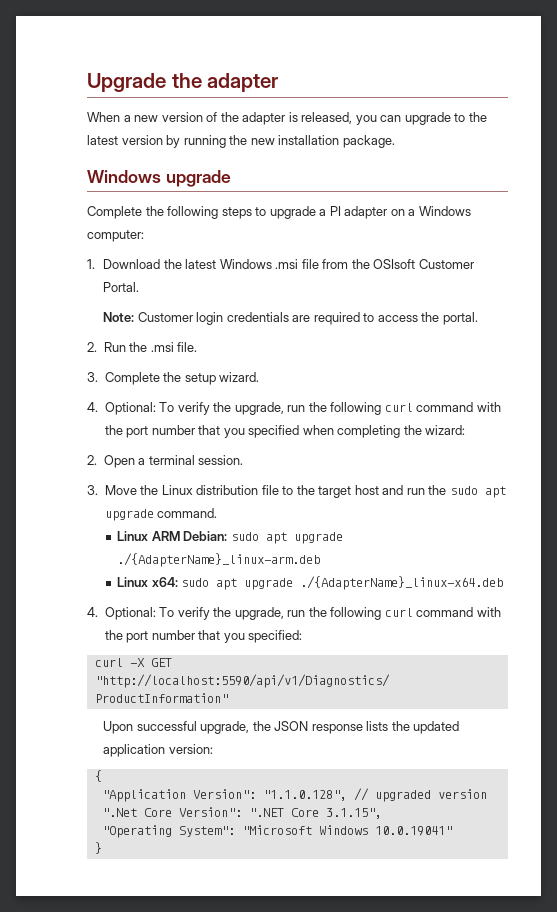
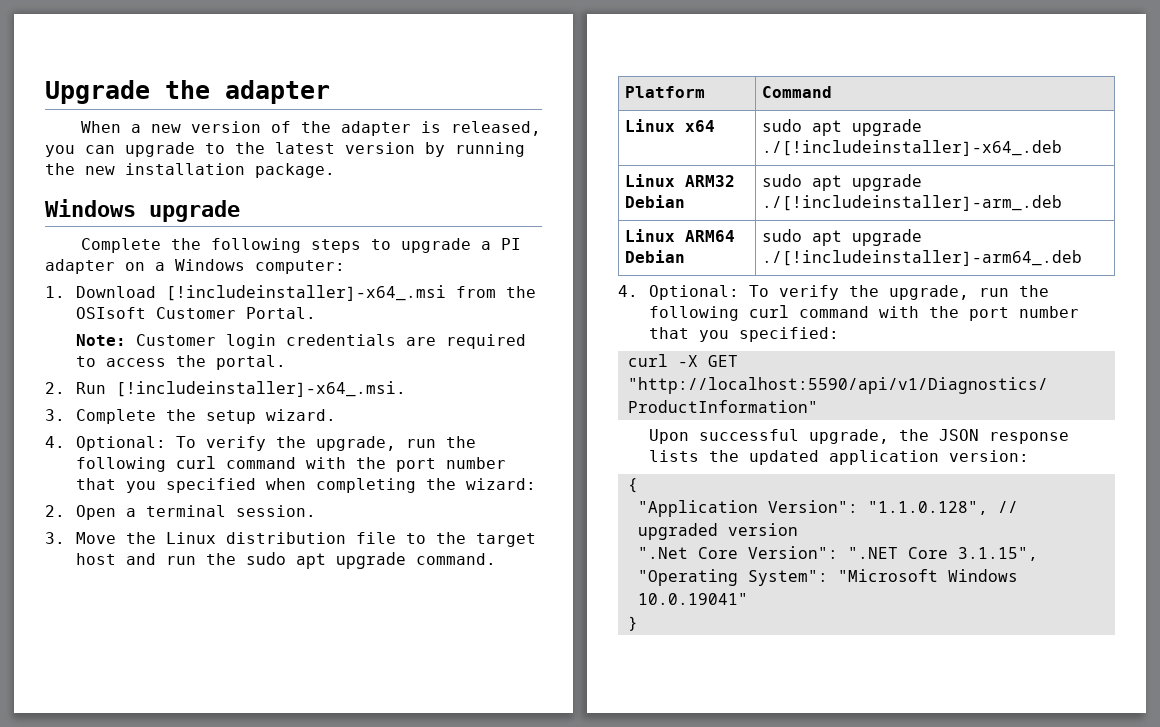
[163,259,319,269] the latest Windows .msi file -> [165,285,446,301] [!includeinstaller]-x64_.msi
[129,342,198,352] the .msi file. -> [115,381,406,397] [!includeinstaller]-x64_.msi.
[117,531,343,544] [117,553,321,567] [117,576,504,590] // Linux ARM Debian: sudo apt upgrade ./{AdapterName}_linux-arm.deb // Linux x64: sudo apt upgrade ./{AdapterName}_linux-x64.deb -> [624,86,705,98] [761,86,832,98] [624,119,715,132] [761,119,922,136] [761,140,1062,156] [624,174,735,187] [624,195,685,208] [761,174,922,191] [761,195,1062,211] [624,229,735,242] [624,250,685,263] [761,229,922,246] [761,250,1082,266] // Platform | Command // Linux x64 | sudo apt upgrade ./[!includeinstaller]-x64_.deb // Linux ARM32 Debian | sudo apt upgrade ./[!includeinstaller]-arm_.deb // Linux ARM64 Debian | sudo apt upgrade ./[!includeinstaller]-arm64_.deb

